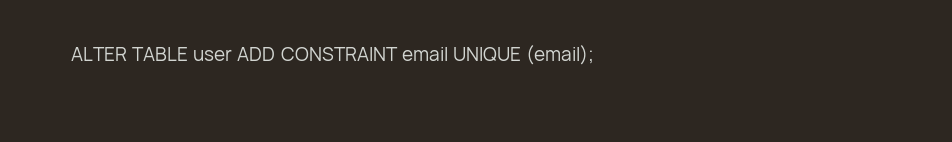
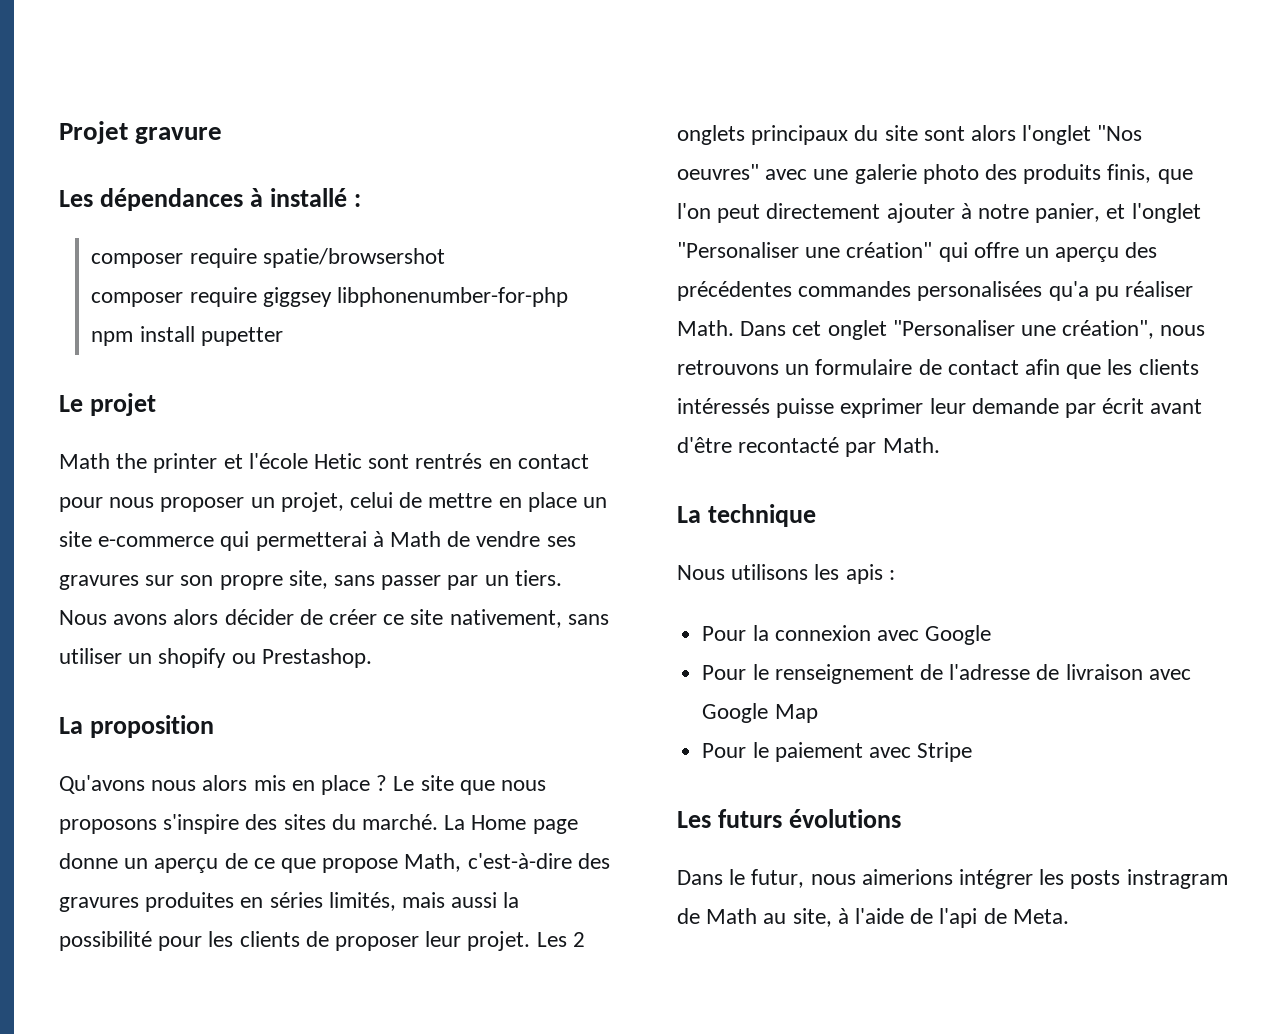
[71,45,594,65] ALTER TABLE user ADD CONSTRAINT email UNIQUE (email); -> [59,121,223,144] [59,188,361,211] [91,248,445,268] [91,287,568,307] [91,326,283,346] [59,393,156,416] [59,453,589,473] [59,492,608,512] [59,531,576,551] [59,570,562,590] [59,609,609,628] [59,648,372,668] [59,715,214,738] [59,775,547,795] [59,814,578,834] [59,853,610,873] [59,892,520,912] [59,931,585,951] [677,125,1143,145] [677,164,1193,184] [677,203,1201,223] [677,242,1158,262] [677,281,1194,301] [677,320,1206,340] [677,359,1199,379] [677,398,1203,418] [677,437,940,457] [677,504,816,527] [677,564,895,584] [702,625,992,645] [702,664,1191,684] [702,703,818,723] [702,742,973,762] [677,809,901,828] [677,869,1228,889] [677,908,1069,928] Projet gravure // Les dépendances à installé : // composer require spatie/browsershot // composer require giggsey libphonenumber-for-php npm install pupetter // Le projet // Math the printer et l'école Hetic sont rentrés en contact pour nous proposer un projet, celui de mettre en place un site e-commerce qui permetterai à Math de vendre ses gravures sur son propre site, sans passer par un tiers. Nous avons alors décider de créer ce site nativement, sans utiliser un shopify ou Prestashop. // La proposition // Qu'avons nous alors mis en place ? Le site que nous proposons s'inspire des sites du marché. La Home page donne un aperçu de ce que propose Math, c'est-à-dire des gravures produites en séries limités, mais aussi la possibilité pour les clients de proposer leur projet. Les 2 onglets principaux du site sont alors l'onglet "Nos oeuvres" avec une galerie photo des produits finis, que l'on peut directement ajouter à notre panier, et l'onglet "Personaliser une création" qui offre un aperçu des précédentes commandes personalisées qu'a pu réaliser Math. Dans cet onglet "Personaliser une création", nous retrouvons un formulaire de contact afin que les clients intéressés puisse exprimer leur demande par écrit avant d'être recontacté par Math. // La technique // Nous utilisons les apis : // Pour la connexion avec Google // Pour le renseignement de l'adresse de livraison avec Google Map // Pour le paiement avec Stripe // Les futurs évolutions // Dans le futur, nous aimerions intégrer les posts instragram de Math au site, à l'aide de l'api de Meta.

